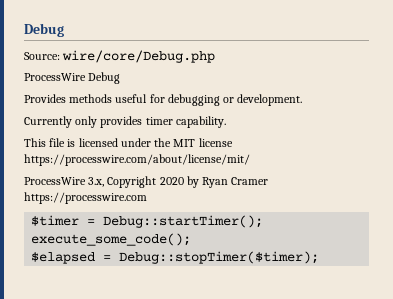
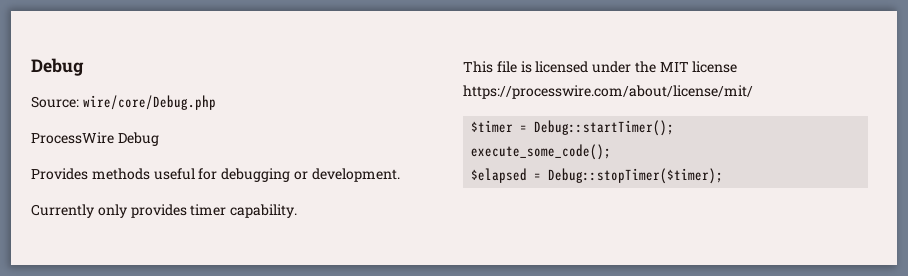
[24,176,269,188] [24,192,147,204] // ProcessWire 3.x, Copyright 2020 by Ryan Cramer https://processwire.com -> (753, 92) none

